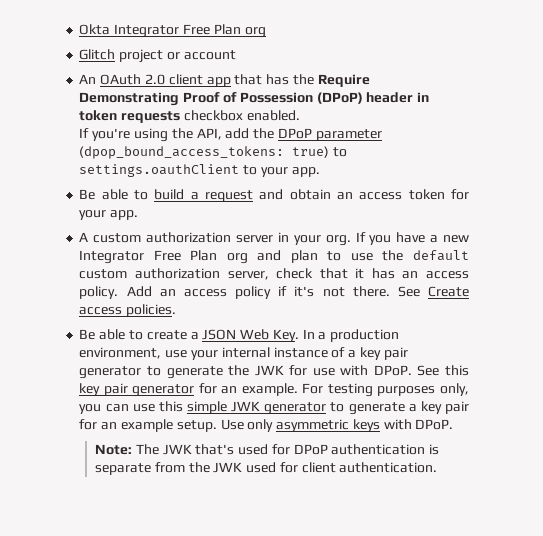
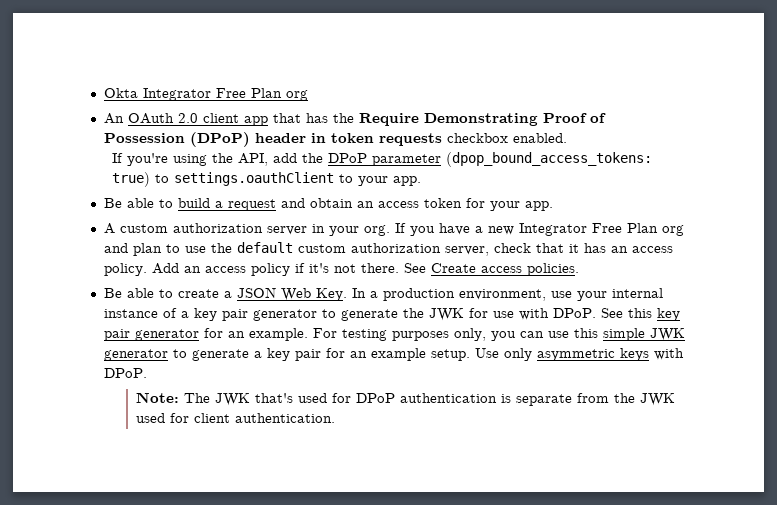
[79,49,236,63] // Glitch project or account -> (308, 95) none

